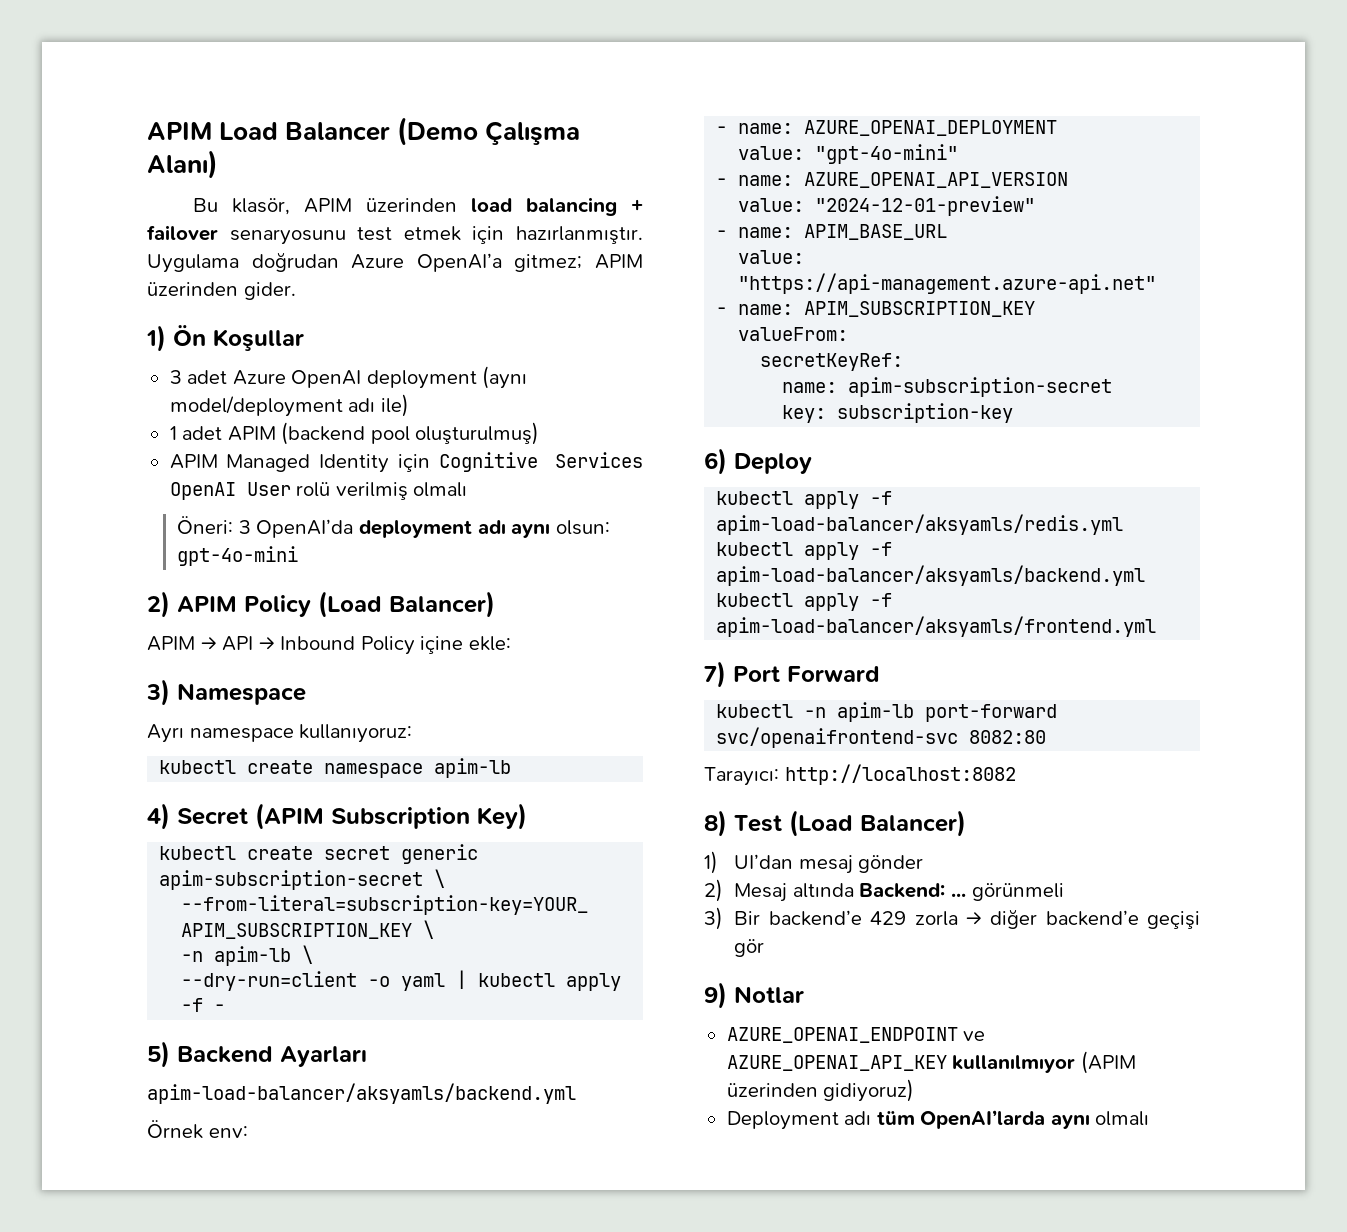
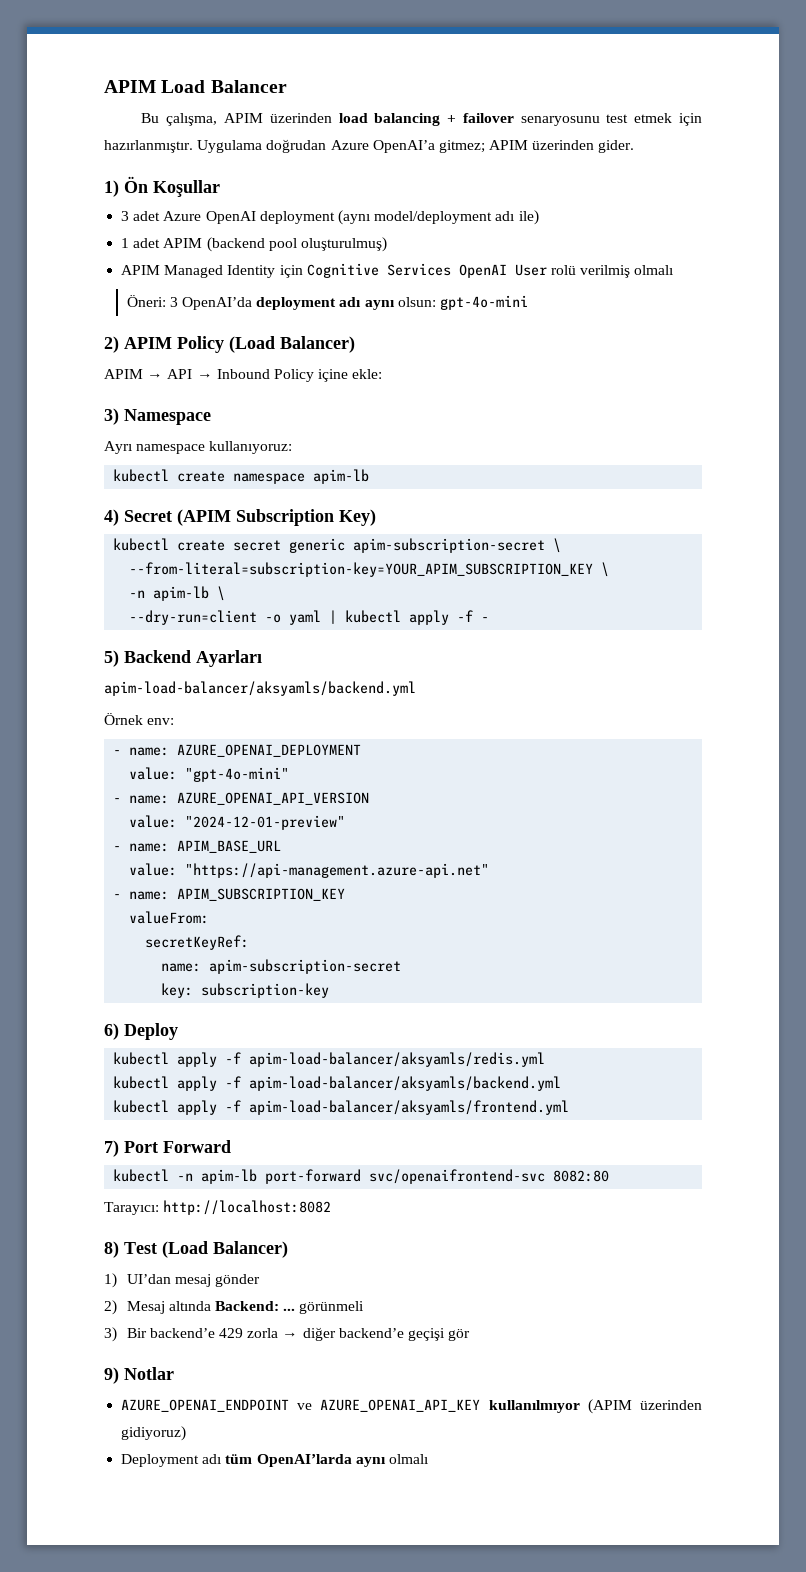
[397,117,581,146] [147,150,218,179] (Demo Çalışma Alanı) -> (287, 86) none
[232,198,291,215] klasör, -> [166,113,218,126] çalışma,

